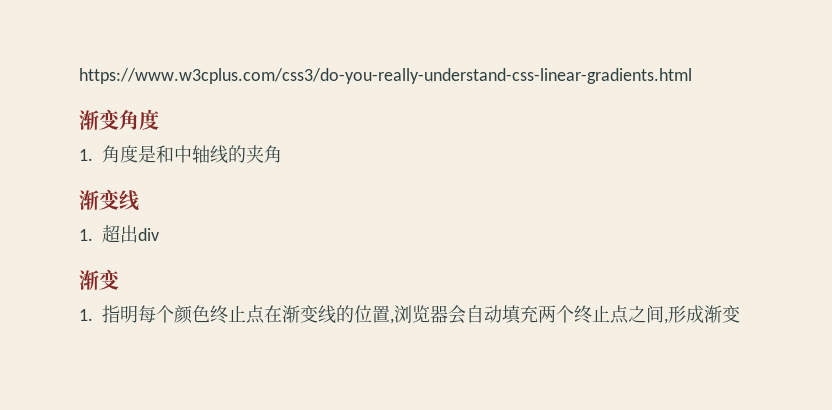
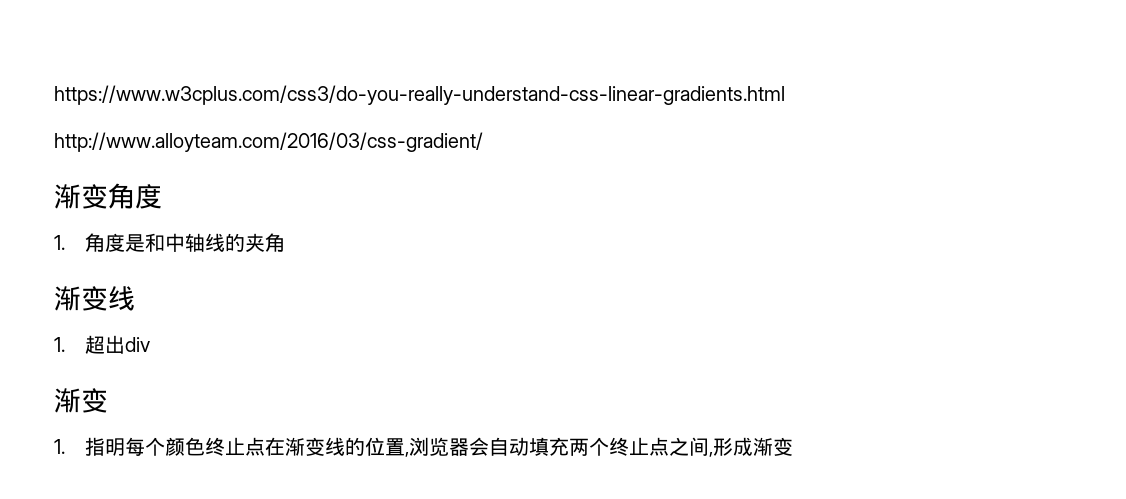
(692, 76) none -> [54,132,483,152] // http://www.alloyteam.com/2016/03/css-gradient/

